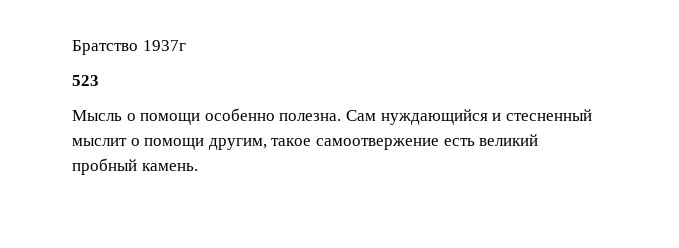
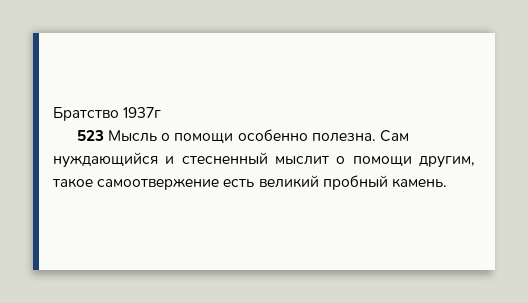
(99, 80) // -> (104, 135) none

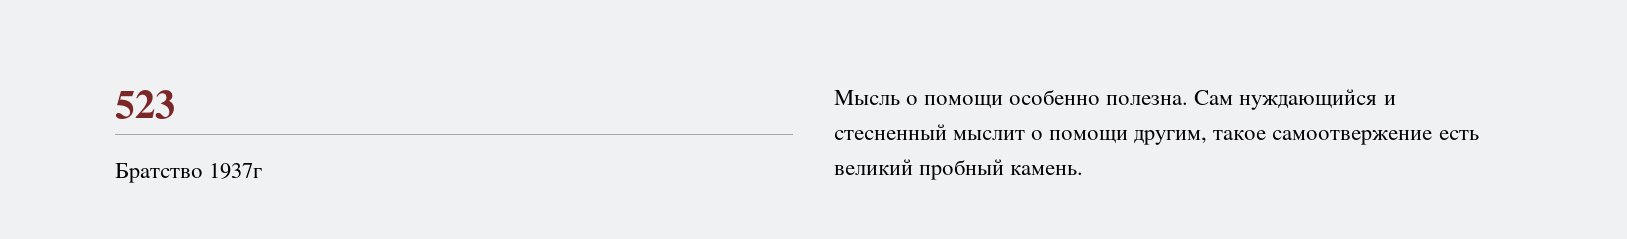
(53, 114) none -> [115,90,175,119] 523 //
[76,130,104,141] 523 -> (263, 171) none

